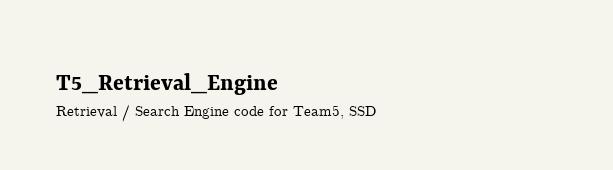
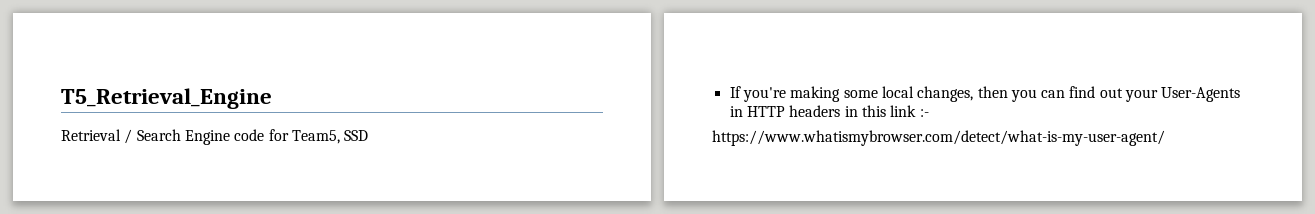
(376, 111) none -> [729,86,1241,102] [729,105,929,117] [712,130,1165,146] // If you're making some local changes, then you can find out your User-Agents in HTTP headers in this link :- // https://www.whatismybrowser.com/detect/what-is-my-user-agent/

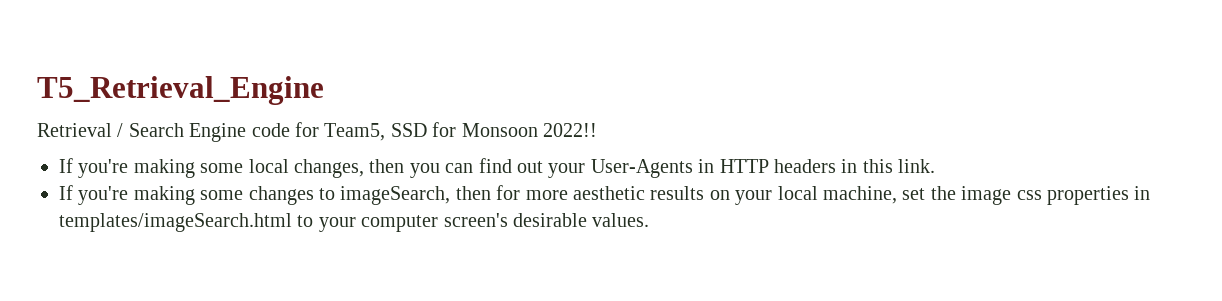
(369, 135) none -> [432,122,597,137] for Monsoon 2022!!
[890,105,929,117] [712,130,1165,146] link :- // https://www.whatismybrowser.com/detect/what-is-my-user-agent/ -> [898,159,936,173] [59,185,1151,205] [59,213,650,232] link. // If you're making some changes to imageSearch, then for more aesthetic results on your local machine, set the image css properties in templates/imageSearch.html to your computer screen's desirable values.

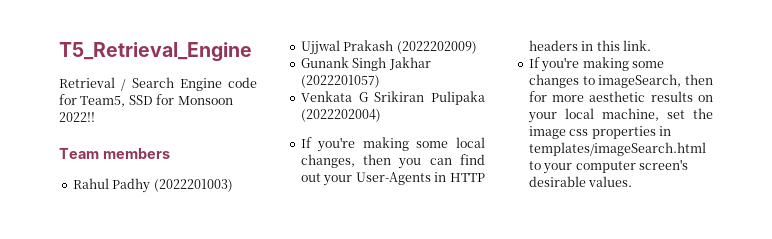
(597, 130) none -> [59,148,170,159] [72,178,233,193] [300,40,477,55] [300,57,431,71] [300,75,380,88] [300,91,485,105] [300,109,381,122] // Team members // Rahul Padhy (2022201003) // Ujjwal Prakash (2022202009) // Gunank Singh Jakhar (2022201057) // Venkata G Srikiran Pulipaka (2022202004)

